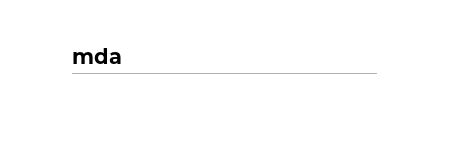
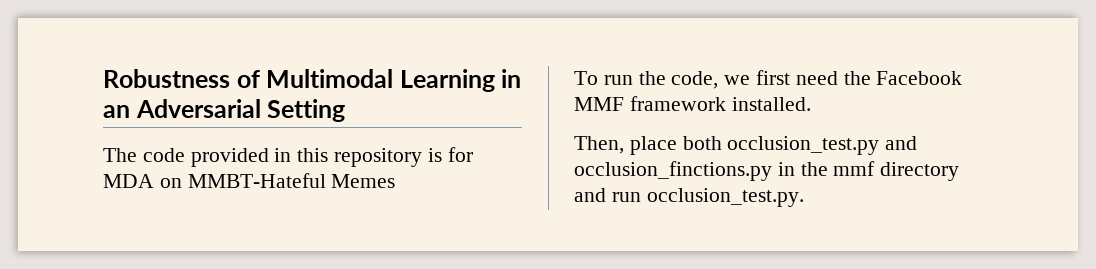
[72,48,122,64] mda -> [103,69,522,92] [103,99,346,122] [103,147,473,167] [103,173,396,188] [574,70,963,89] [574,96,811,111] [574,136,918,155] [574,161,960,181] [574,188,804,207] Robustness of Multimodal Learning in an Adversarial Setting // The code provided in this repository is for MDA on MMBT-Hateful Memes // To run the code, we first need the Facebook MMF framework installed. // Then, place both occlusion_test.py and occlusion_finctions.py in the mmf directory and run occlusion_test.py.

